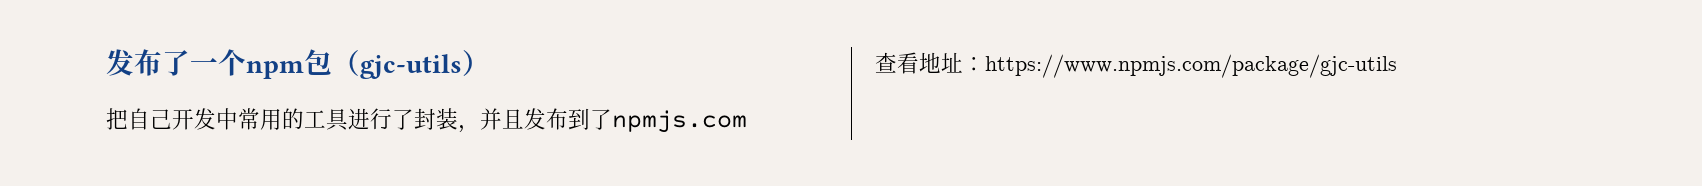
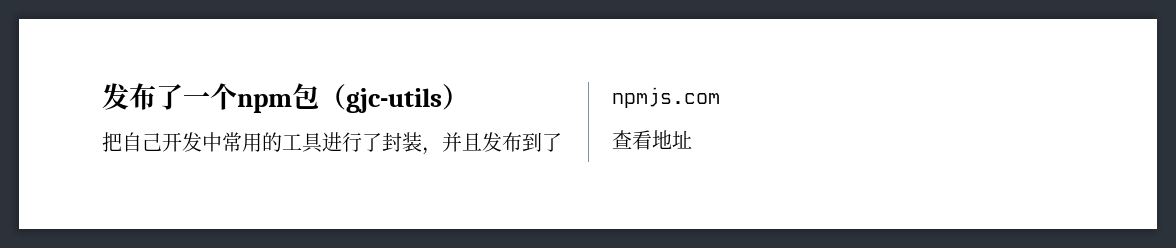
[963,54,1397,78] ：https://www.npmjs.com/package/gjc-utils -> (692, 139) none

